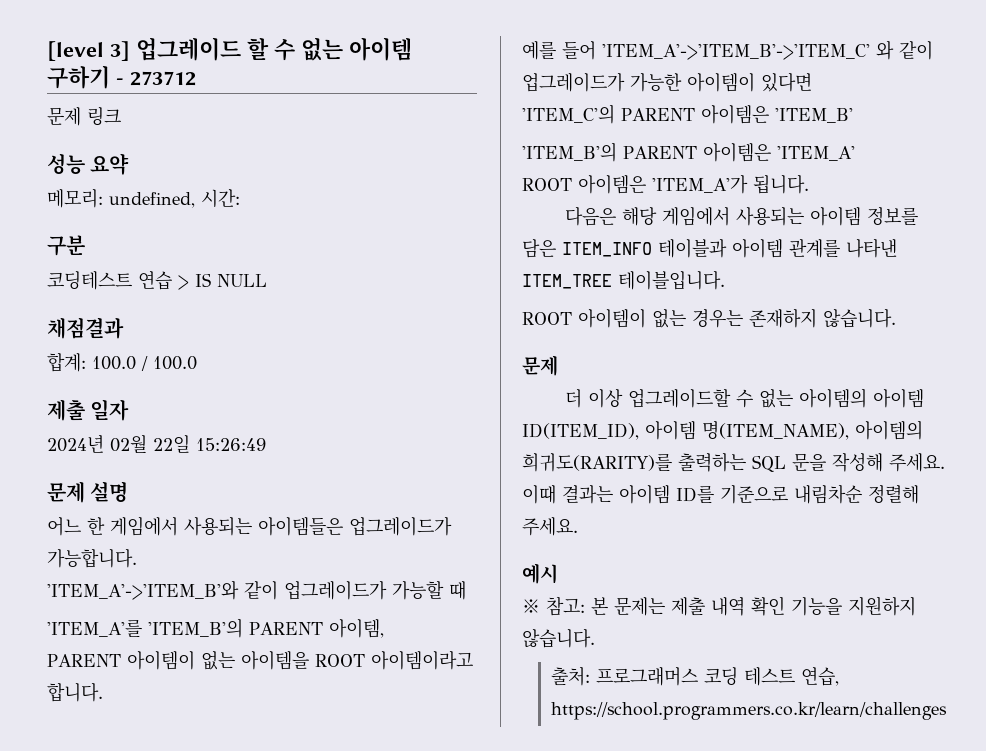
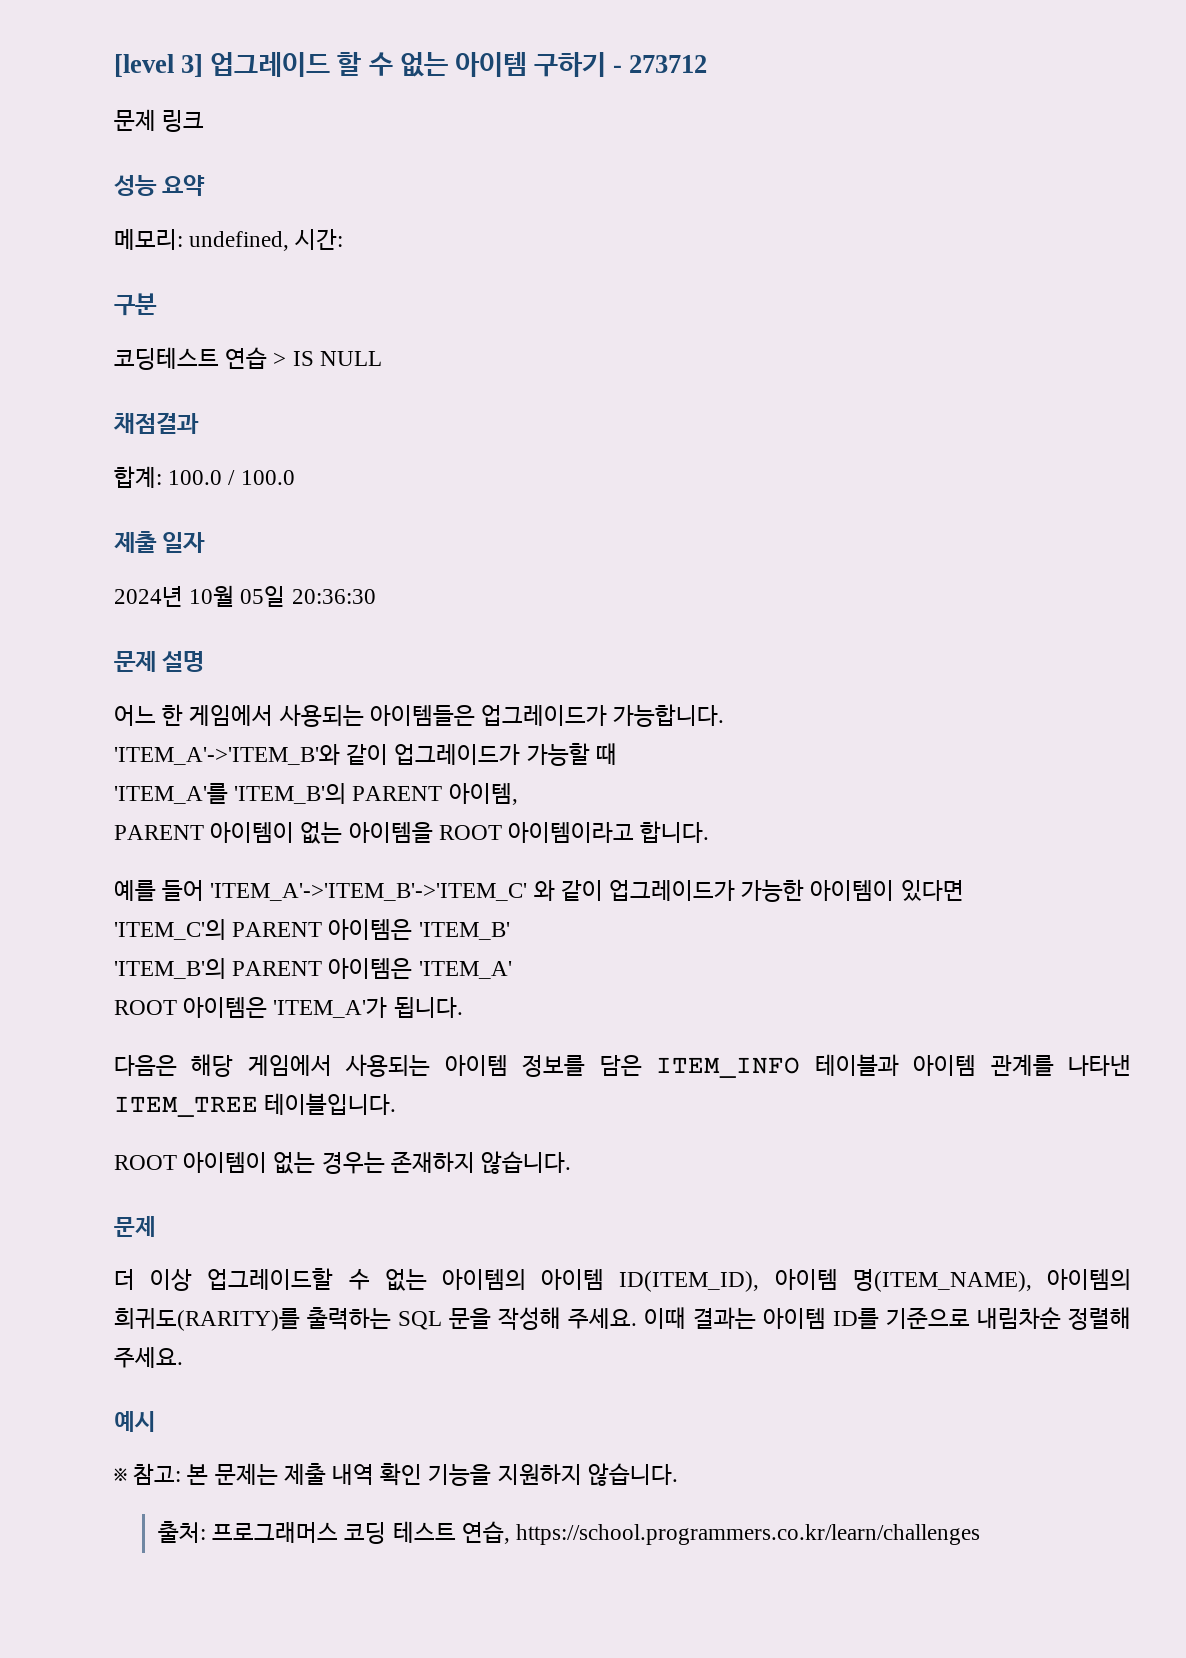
[110,435,266,453] 02월 22일 15:26:49 -> [189,585,376,607] 10월 05일 20:36:30

